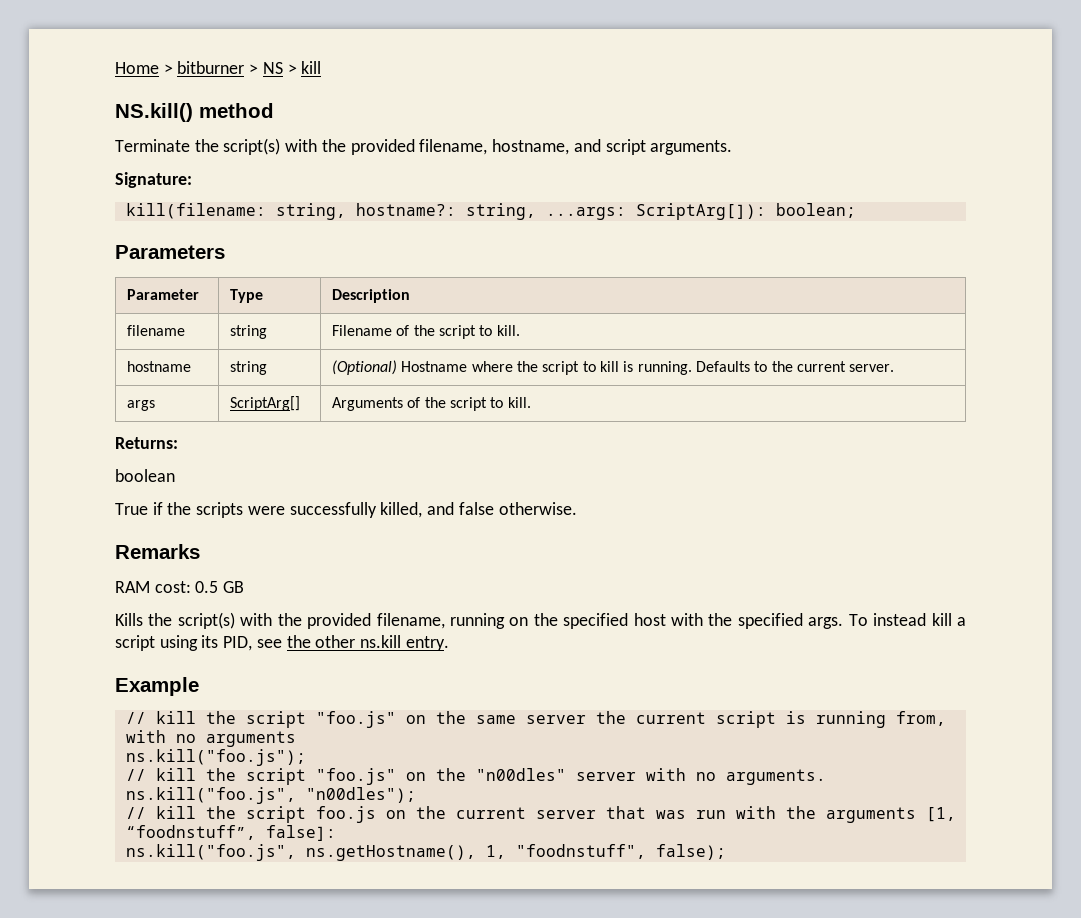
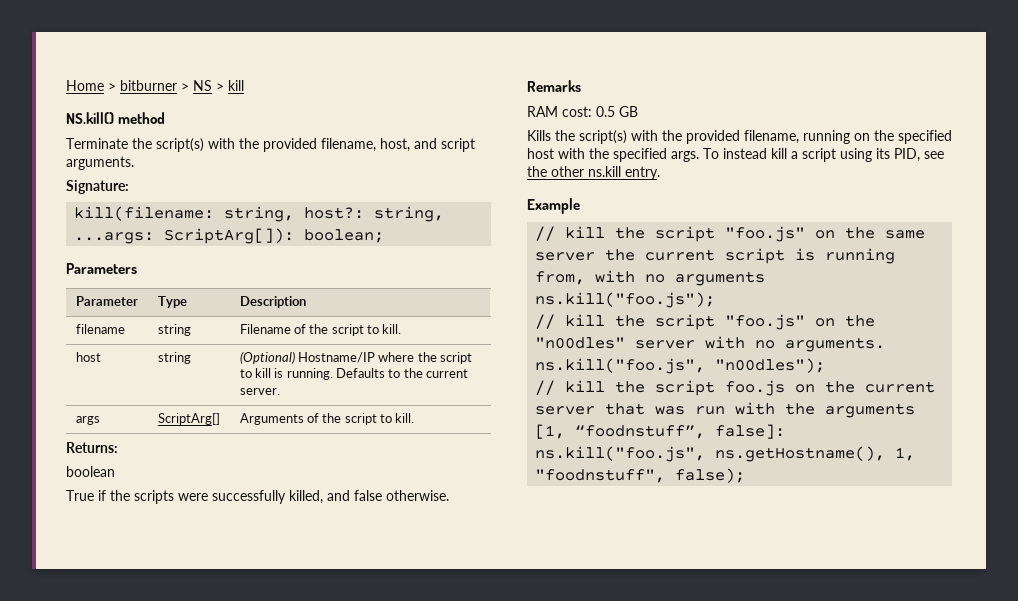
[492,139,570,155] hostname, -> [380,138,410,152] host,
[355,203,456,216] hostname?: -> [304,207,365,219] host?:
[127,361,192,372] hostname -> [75,352,101,362] host
[401,361,468,372] Hostname -> [297,352,375,363] Hostname/IP

